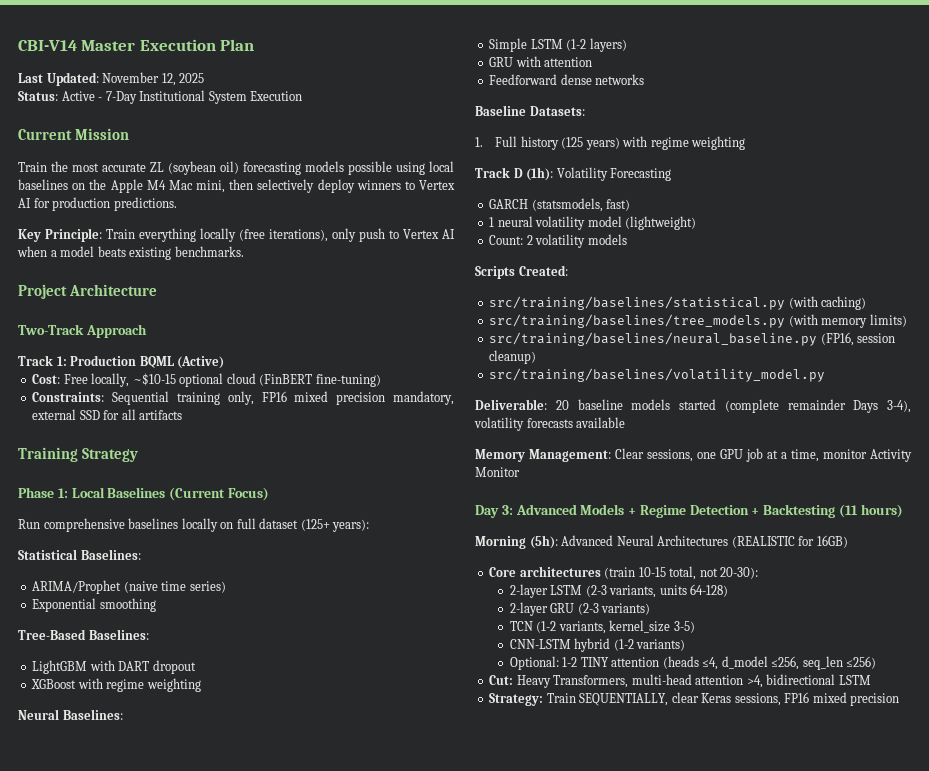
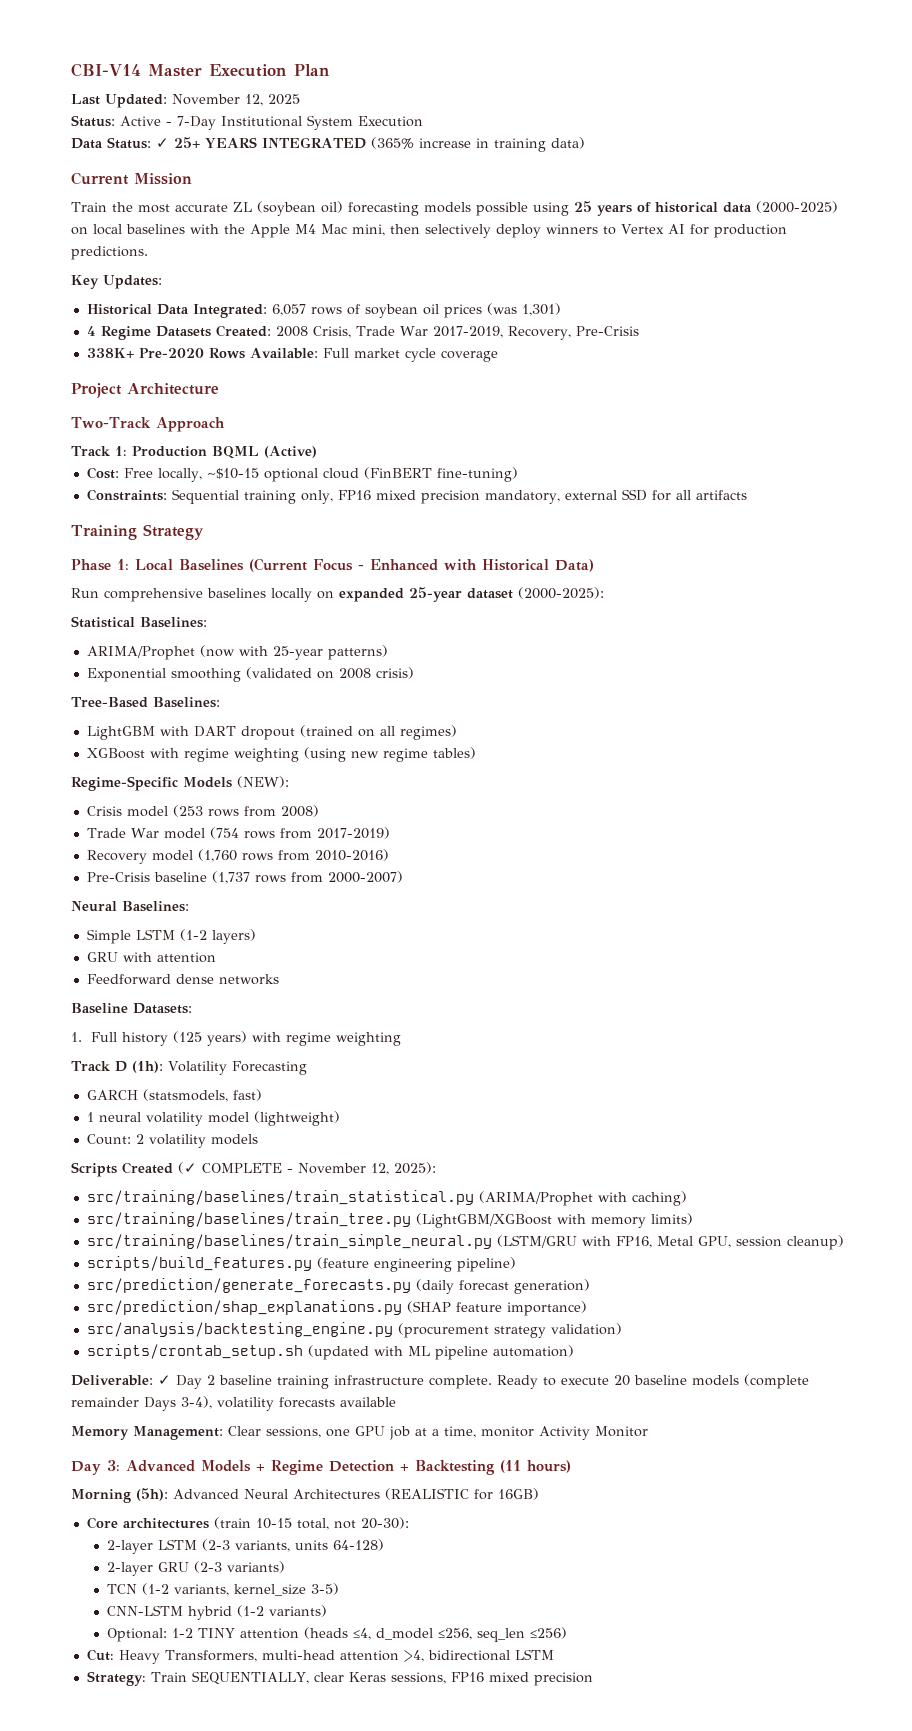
(303, 96) none -> [71,137,585,152] // Data Status: ✓ 25+ YEARS INTEGRATED (365% increase in training data)
(425, 168) none -> [573,201,838,216] [71,227,88,235] 25 years of historical data (2000-2025) on
[72,183,86,190] on -> [190,224,219,234] with
[45,228,455,242] [17,246,244,260] Principle: Train everything locally (free iterations), only push to Vertex AI when a model beats existing benchmarks. -> [103,275,162,289] [86,303,561,318] [86,325,639,340] [86,348,498,362] Updates: // Historical Data Integrated: 6,057 rows of soybean oil prices (was 1,301) // 4 Regime Datasets Created: 2008 Crisis, Trade War 2017-2019, Recovery, Pre-Crisis // 338K+ Pre-2020 Rows Available: Full market cycle coverage
[227,487,269,501] Focus) -> [313,559,594,572] Focus - Enhanced with Historical Data)
[236,518,370,532] full dataset (125+ years): -> [339,587,604,602] expanded 25-year dataset (2000-2025):
[123,581,226,593] [32,598,156,612] (naive time series) // Exponential smoothing -> [199,645,388,660] [86,667,414,682] (now with 25-year patterns) // Exponential smoothing (validated on 2008 crisis)
(196, 667) none -> [299,725,457,740] (trained on all regimes)
(201, 685) none -> [303,747,476,762] [71,776,289,791] [86,805,319,817] [86,827,390,839] [86,849,389,864] [86,871,403,884] (using new regime tables) // Regime-Specific Models (NEW): // Crisis model (253 rows from 2008) // Trade War model (754 rows from 2017-2019) // Recovery model (1,760 rows from 2010-2016) // Pre-Crisis baseline (1,737 rows from 2000-2007)
[518,265,568,276] [489,296,867,310] [489,314,907,328] [489,332,896,346] [489,350,537,364] [489,368,826,382] [475,399,547,410] Created: // src/training/baselines/statistical.py (with caching) // src/training/baselines/tree_models.py (with memory limits) // src/training/baselines/neural_baseline.py (FP16, session cleanup) // src/training/baselines/volatility_model.py // Deliverable: -> [122,1162,436,1175] [86,1190,687,1206] [86,1212,693,1228] [86,1234,844,1250] [86,1256,516,1272] [86,1278,590,1294] [86,1300,587,1316] [86,1322,622,1338] [86,1344,574,1360] [71,1375,609,1389] Created (✓ COMPLETE - November 12, 2025): // src/training/baselines/train_statistical.py (ARIMA/Prophet with caching) // src/training/baselines/train_tree.py (LightGBM/XGBoost with memory limits) // src/training/baselines/train_simple_neural.py (LSTM/GRU with FP16, Metal GPU, session cleanup) // scripts/build_features.py (feature engineering pipeline) // src/prediction/generate_forecasts.py (daily forecast generation) // src/prediction/shap_explanations.py (SHAP feature importance) // src/analysis/backtesting_engine.py (procurement strategy validation) // scripts/crontab_setup.sh (updated with ML pipeline automation) // Deliverable: ✓ Day 2 baseline training infrastructure complete. Ready to execute
[679,399,716,410] started -> (739, 1380) none

